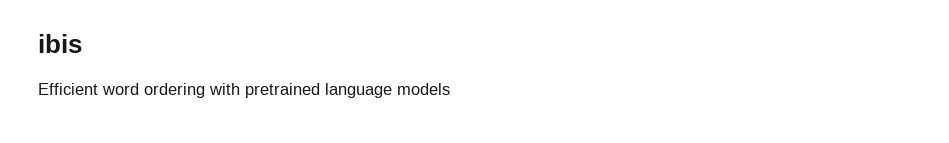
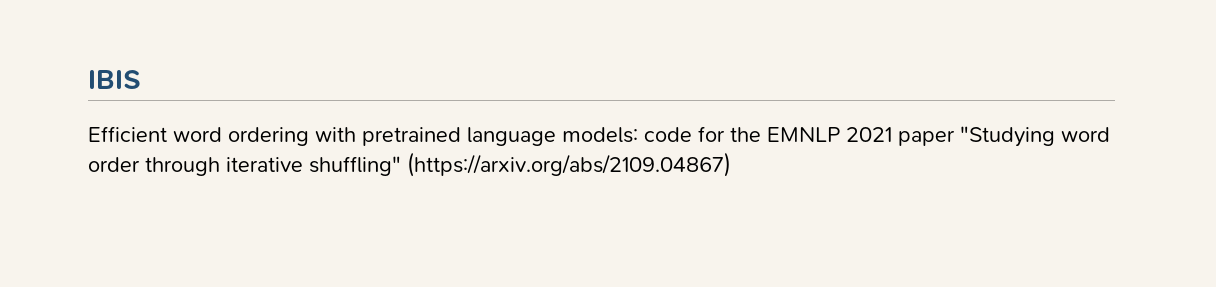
[38,34,82,53] ibis -> [88,70,140,89] IBIS
[397,83,450,95] models -> [562,126,1110,147] [88,152,731,177] models: code for the EMNLP 2021 paper "Studying word order through iterative shuffling" (https://arxiv.org/abs/2109.04867)

